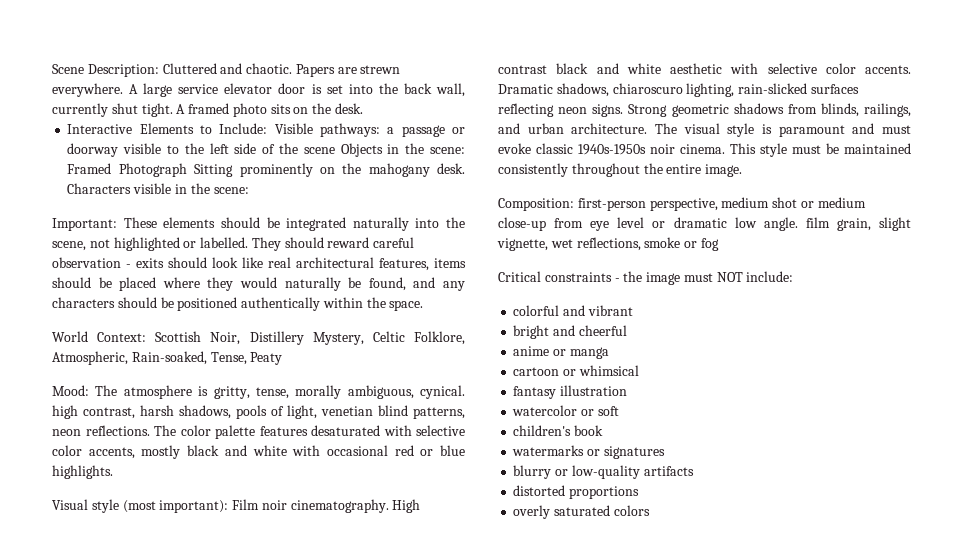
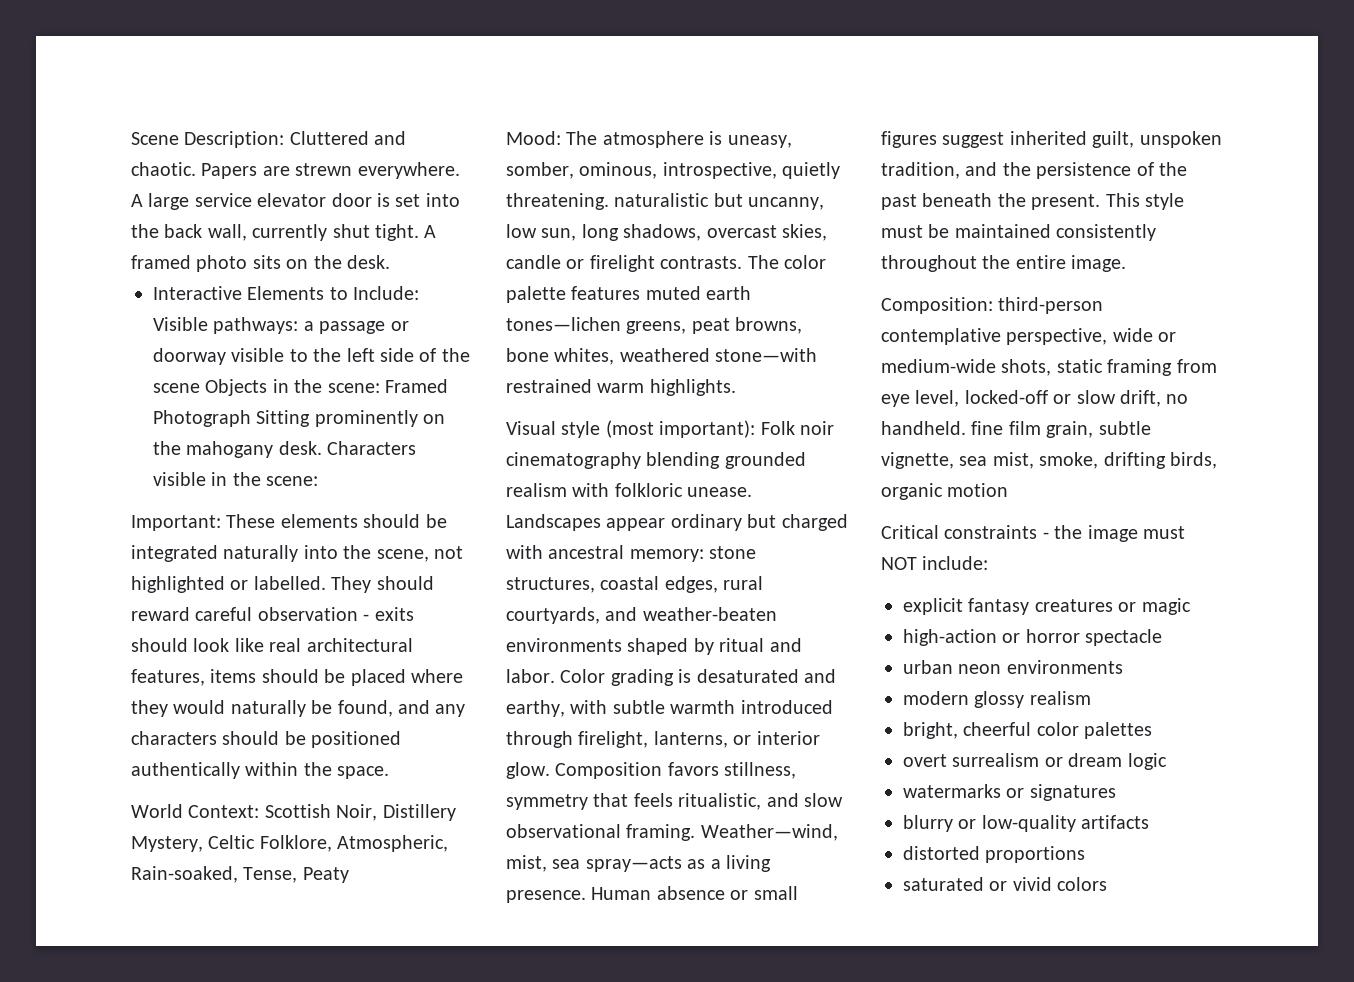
[213,385,465,399] [52,405,465,419] [52,425,465,439] [52,445,465,459] gritty, tense, morally ambiguous, cynical. high contrast, harsh shadows, pools of light, venetian blind patterns, neon reflections. The color palette features desaturated with selective color accents, mostly black and white with occasional red or blue -> [727,135,792,148] [506,162,841,179] [506,193,825,210] [506,224,827,241] [506,255,826,272] [506,286,752,303] [506,317,803,334] [506,348,818,365] [506,379,645,393] uneasy, somber, ominous, introspective, quietly threatening. naturalistic but uncanny, low sun, long shadows, overcast skies, candle or firelight contrasts. The color palette features muted earth tones—lichen greens, peat browns, bone whites, weathered stone—with restrained warm
[232,499,421,513] [498,63,911,74] [498,83,859,97] [498,103,911,117] [498,123,911,137] [498,143,725,155] Film noir cinematography. High contrast black and white aesthetic with selective color accents. Dramatic shadows, chiaroscuro lighting, rain-slicked surfaces reflecting neon signs. Strong geometric shadows from blinds, railings, and urban architecture. The visual style is paramount and must evoke classic 1940s-1950s noir cinema. -> [760,421,834,435] [506,452,806,469] [506,483,753,497] [506,514,848,531] [506,545,757,562] [506,576,764,593] [506,607,777,624] [506,638,802,655] [506,669,836,686] [506,700,833,717] [506,731,820,748] [506,762,797,779] [506,793,843,810] [506,824,838,841] [506,855,771,872] [506,886,798,903] [881,131,1222,148] [881,162,1187,179] [881,193,1101,210] Folk noir cinematography blending grounded realism with folkloric unease. Landscapes appear ordinary but charged with ancestral memory: stone structures, coastal edges, rural courtyards, and weather-beaten environments shaped by ritual and labor. Color grading is desaturated and earthy, with subtle warmth introduced through firelight, lanterns, or interior glow. Composition favors stillness, symmetry that feels ritualistic, and slow observational framing. Weather—wind, mist, sea spray—acts as a living presence. Human absence or small figures suggest inherited guilt, unspoken tradition, and the persistence of the past beneath the present.
[577,197,866,211] [498,217,911,231] [497,237,719,251] first-person perspective, medium shot or medium close-up from eye level or dramatic low angle. film grain, slight vignette, wet reflections, smoke or fog -> [998,297,1104,314] [881,328,1177,345] [881,359,1217,376] [881,390,1189,407] [881,421,1151,438] [881,452,1217,469] [881,483,1009,500] third-person contemplative perspective, wide or medium-wide shots, static framing from eye level, locked-off or slow drift, no handheld. fine film grain, subtle vignette, sea mist, smoke, drifting birds, organic motion
[513,305,633,316] [513,325,627,339] [513,346,609,359] [513,365,639,376] [513,385,628,399] [512,405,619,416] [513,425,604,436] colorful and vibrant // bright and cheerful // anime or manga // cartoon or whimsical // fantasy illustration // watercolor or soft // children's book -> [903,598,1191,615] [903,629,1163,646] [903,660,1123,674] [903,691,1091,708] [903,722,1153,739] [903,753,1167,770] explicit fantasy creatures or magic // high-action or horror spectacle // urban neon environments // modern glossy realism // bright, cheerful color palettes // overt surrealism or dream logic
[513,505,611,519] overly saturated -> [903,877,1052,891] saturated or vivid

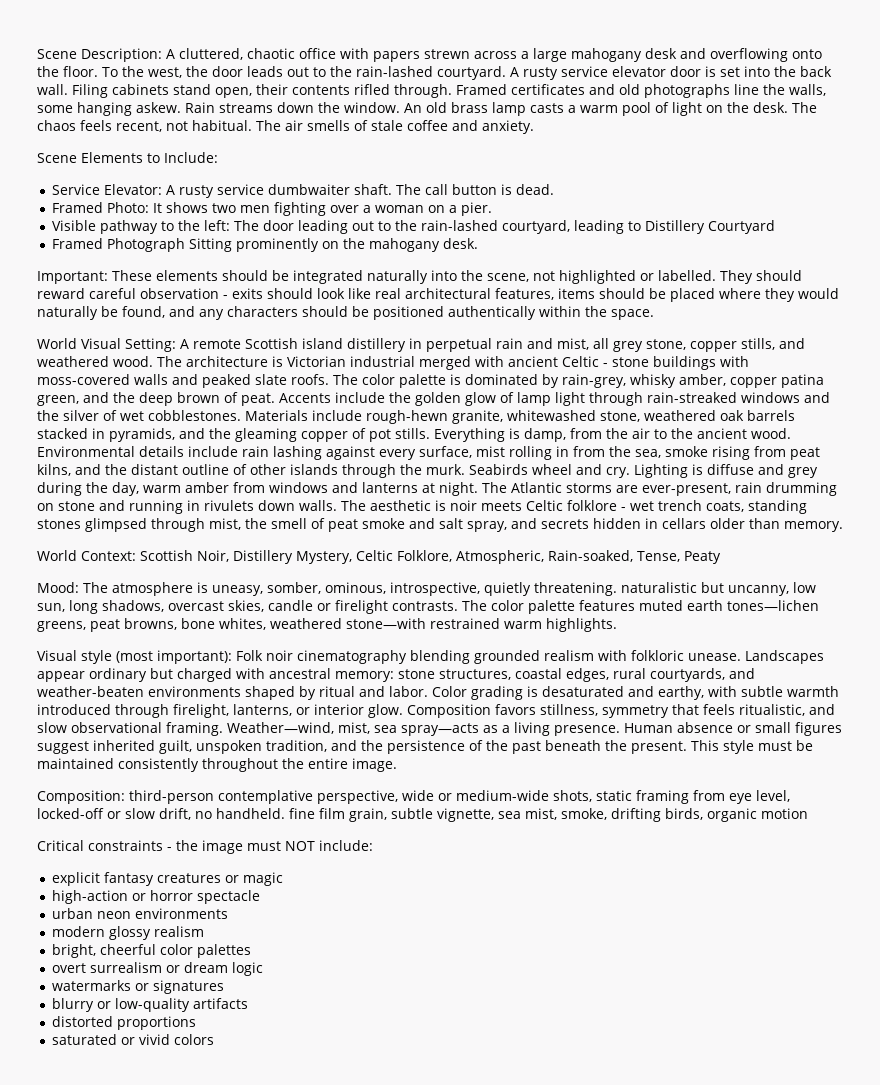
[289,131,407,145] [131,162,460,179] [131,193,190,210] Cluttered and chaotic. Papers are strewn everywhere. A large -> [166,48,822,62] [37,66,558,80] A cluttered, chaotic office with papers strewn across a large mahogany desk and overflowing onto the floor. To the west, the door leads out to the rain-lashed courtyard. A rusty
[207,224,437,241] [131,255,390,272] [153,286,420,300] [153,317,409,334] [153,348,470,365] [153,379,380,396] wall, currently shut tight. A framed photo sits on the desk. // Interactive Elements to Include: Visible pathways: a passage or doorway visible to the left side of the scene Objects in the scene: -> [37,84,826,98] [37,102,817,116] [37,120,534,134] [37,152,218,163] [51,184,554,198] [51,202,492,216] [51,220,775,234] wall. Filing cabinets stand open, their contents rifled through. Framed certificates and old photographs line the walls, some hanging askew. Rain streams down the window. An old brass lamp casts a warm pool of light on the desk. The chaos feels recent, not habitual. The air smells of stale coffee and anxiety. // Scene Elements to Include: // Service Elevator: A rusty service dumbwaiter shaft. The call button is dead. // Framed Photo: It shows two men fighting over a woman on a pier. // Visible pathway to the left: The door leading out to the rain-lashed courtyard, leading to Distillery Courtyard //
[327,441,417,455] [153,472,319,486] Characters visible in the scene: -> (478, 243) none
(390, 772) none -> [37,338,805,352] [37,356,749,370] [37,374,824,388] [37,392,830,406] [37,410,795,424] [37,428,791,442] [37,446,820,460] [37,464,818,478] [37,482,837,496] [37,500,807,514] [37,518,843,532] // World Visual Setting: A remote Scottish island distillery in perpetual rain and mist, all grey stone, copper stills, and weathered wood. The architecture is Victorian industrial merged with ancient Celtic - stone buildings with moss-covered walls and peaked slate roofs. The color palette is dominated by rain-grey, whisky amber, copper patina green, and the deep brown of peat. Accents include the golden glow of lamp light through rain-streaked windows and the silver of wet cobblestones. Materials include rough-hewn granite, whitewashed stone, weathered oak barrels stacked in pyramids, and the gleaming copper of pot stills. Everything is damp, from the air to the ancient wood. Environmental details include rain lashing against every surface, mist rolling in from the sea, smoke rising from peat kilns, and the distant outline of other islands through the murk. Seabirds wheel and cry. Lighting is diffuse and grey during the day, warm amber from windows and lanterns at night. The Atlantic storms are ever-present, rain drumming on stone and running in rivulets down walls. The aesthetic is noir meets Celtic folklore - wet trench coats, standing stones glimpsed through mist, the smell of peat smoke and salt spray, and secrets hidden in cellars older than memory.

